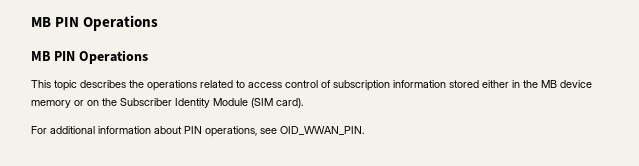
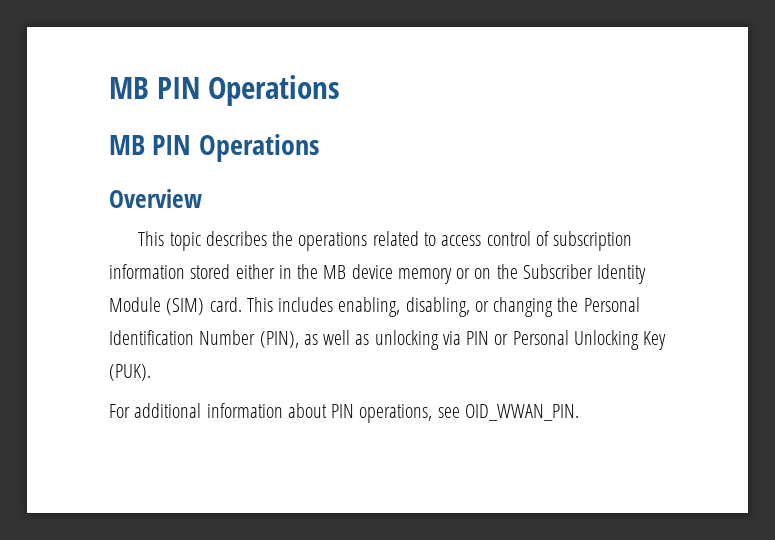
(148, 57) none -> [109,189,202,208] // Overview
[251,98,303,108] (SIM card). -> [166,297,640,317] [109,330,667,350] [109,364,151,381] (SIM) card. This includes enabling, disabling, or changing the Personal Identification Number (PIN), as well as unlocking via PIN or Personal Unlocking Key (PUK).

